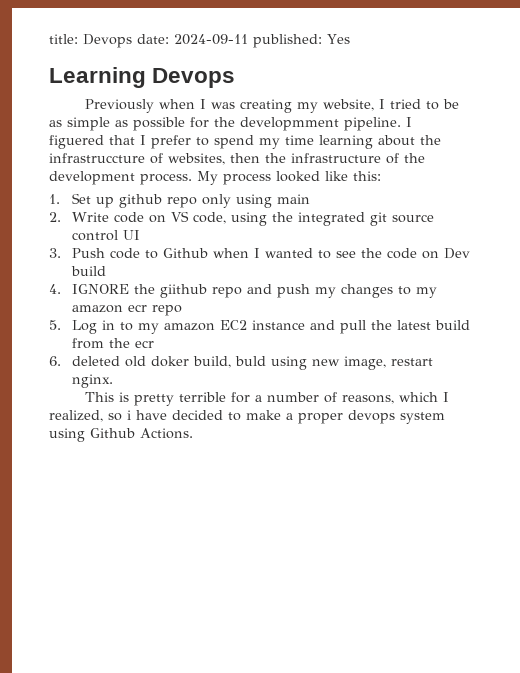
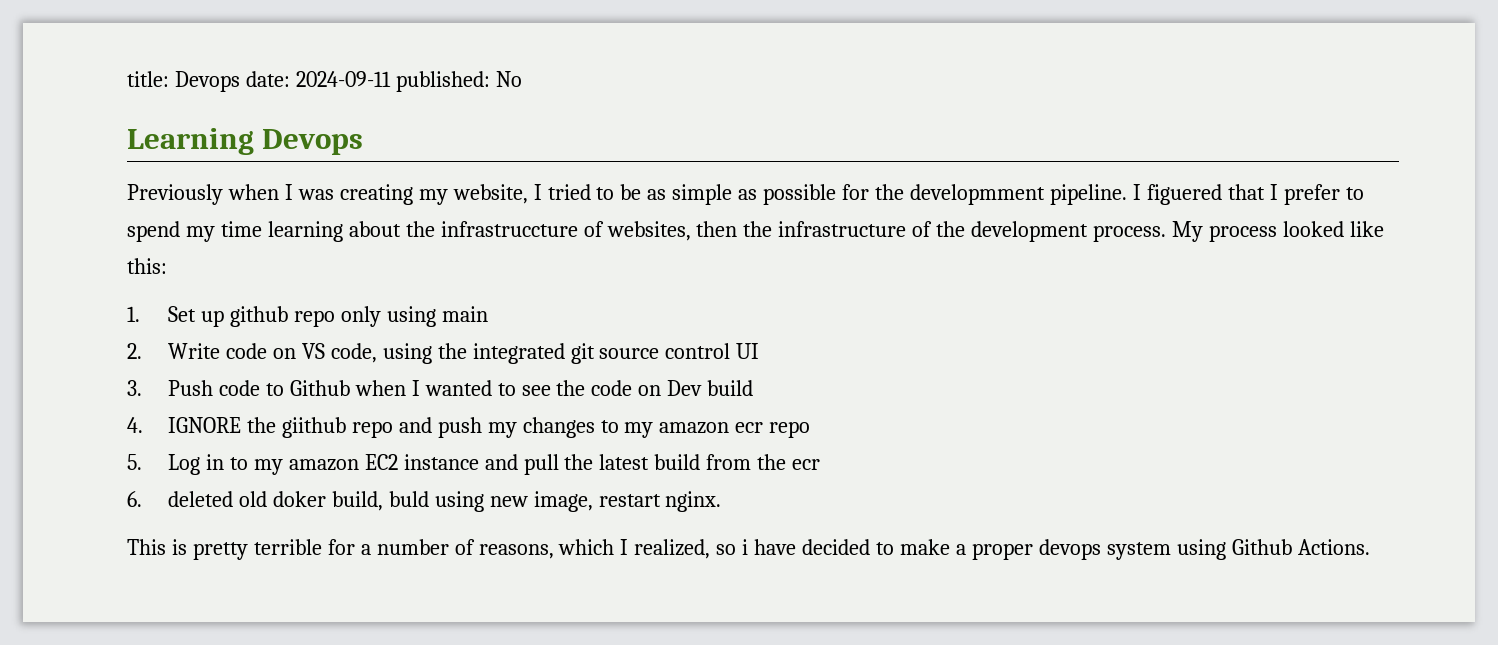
[327,34,350,44] Yes -> [495,71,522,87] No

